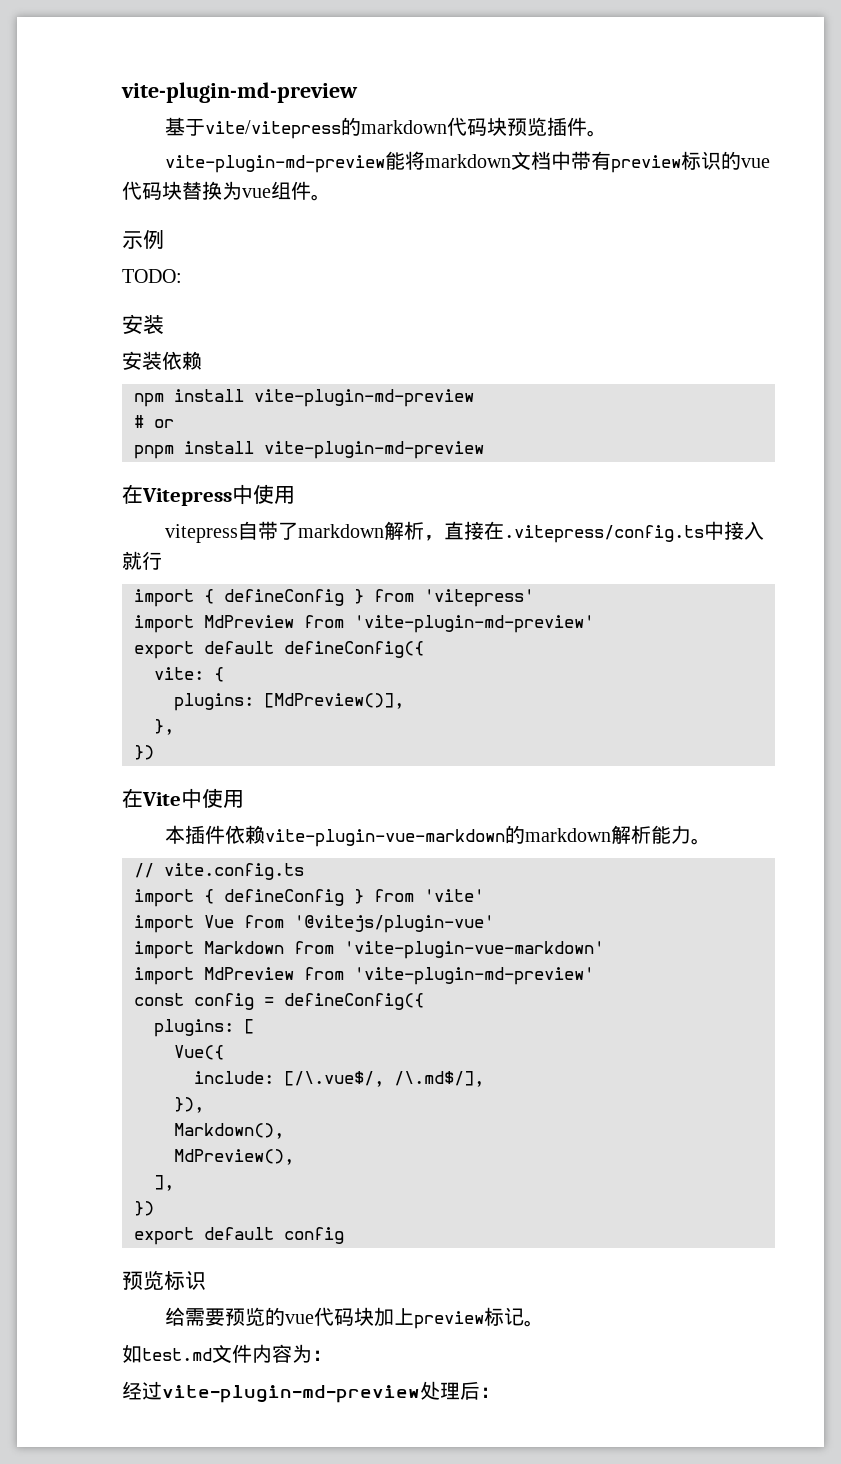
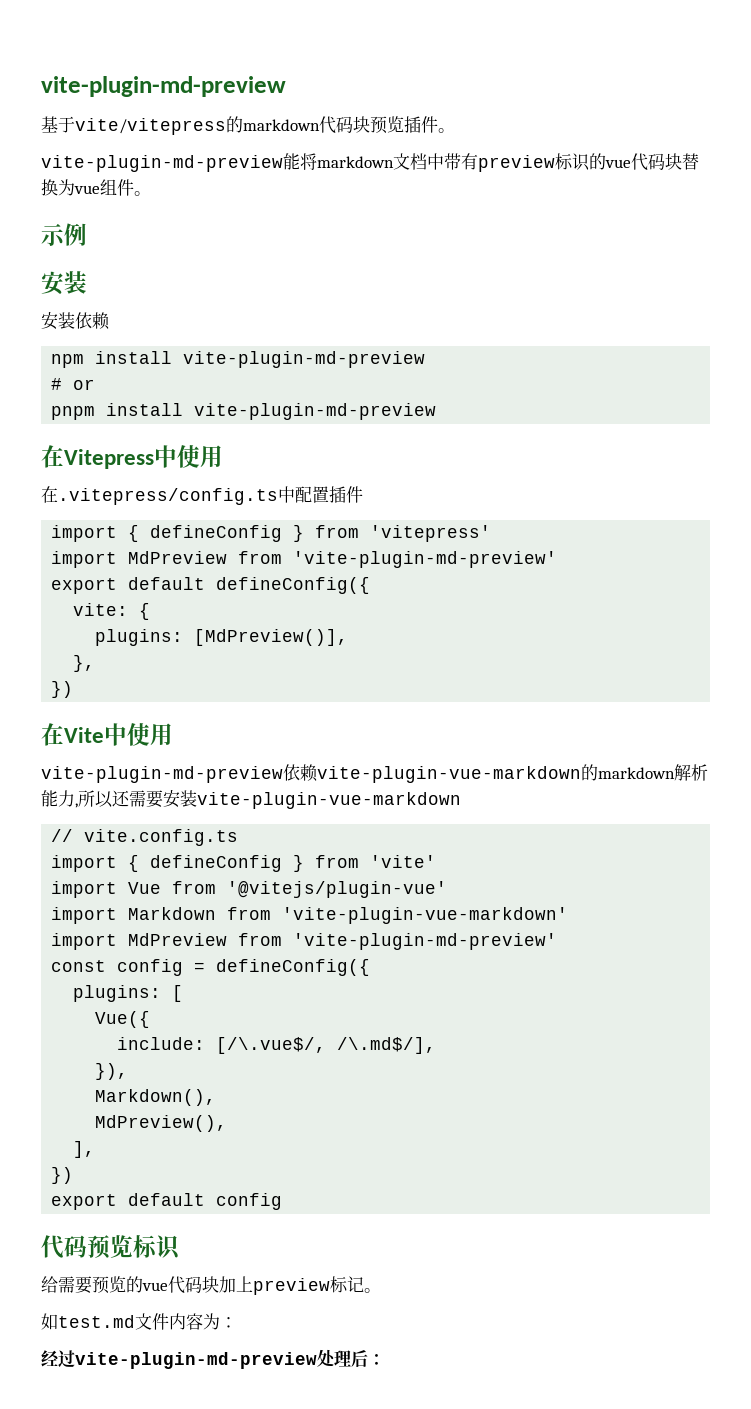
[122,269,182,283] // TODO: -> (87, 234) none
[164,521,764,543] [122,551,162,570] vitepress自带了markdown解析，直接在.vitepress/config.ts中接入就行 -> [41,486,363,505] 在.vitepress/config.ts中配置插件
[164,825,225,844] 本插件 -> [41,766,283,783] vite-plugin-md-preview
[690,838,711,845] 。 -> [75,790,461,809] ,所以还需要安装vite-plugin-vue-markdown
(344, 1235) none -> [41,1235,87,1259] 代码

